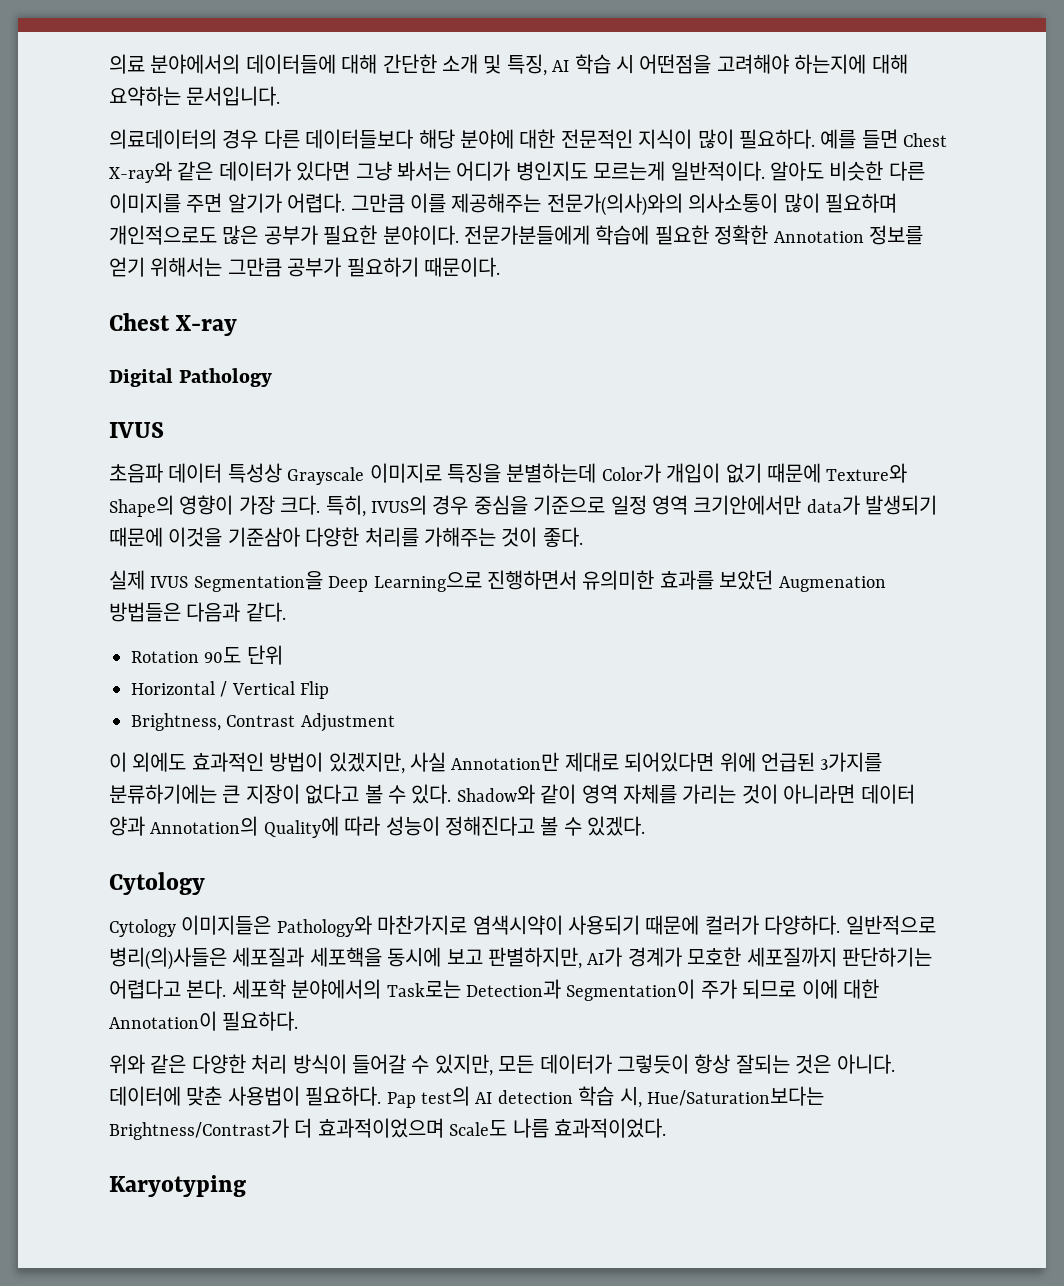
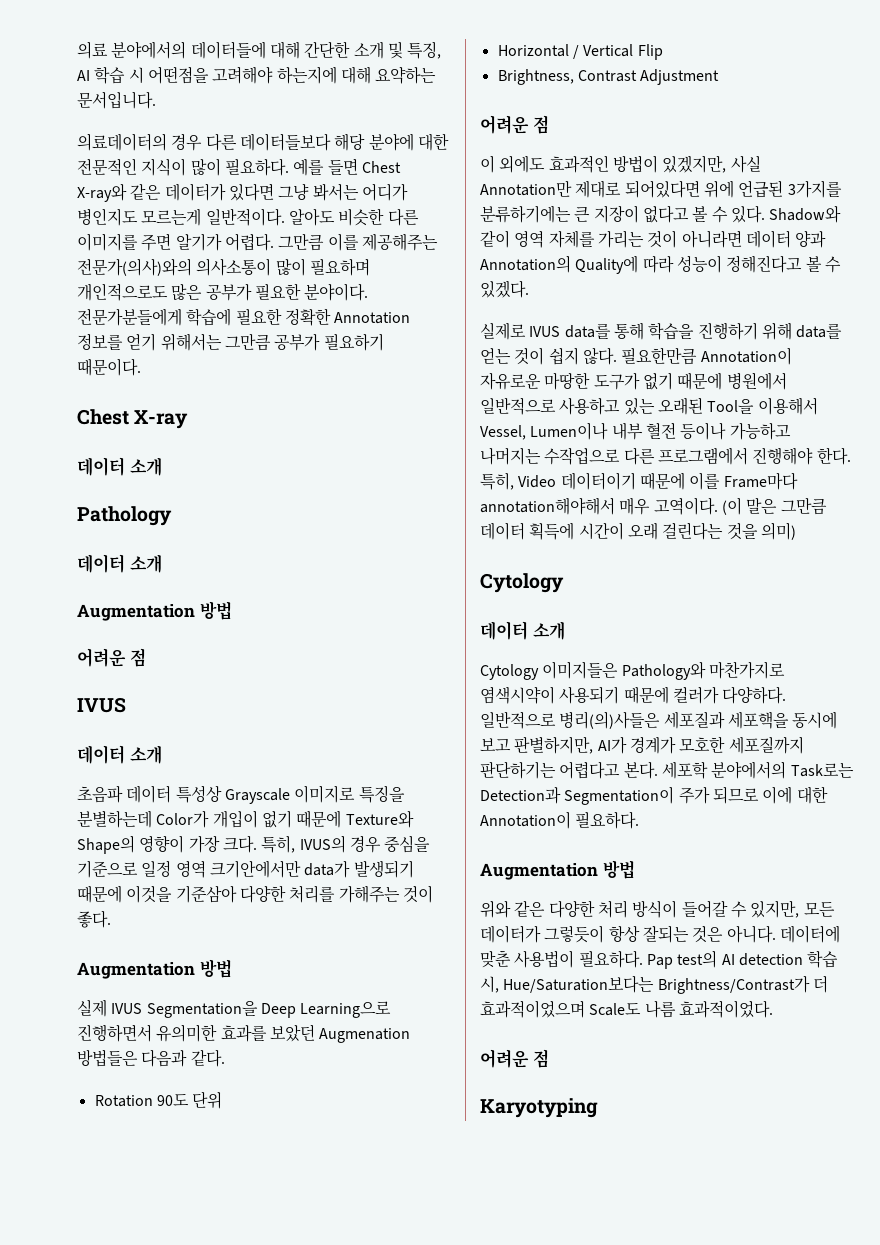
[109,368,173,387] Digital -> [77,457,162,476] 데이터 소개 //
[109,422,164,438] // IVUS -> [77,554,162,573] [77,601,232,621] [77,648,146,667] [77,697,126,713] [77,745,162,764] // 데이터 소개 // Augmentation 방법 // 어려운 점 // IVUS // 데이터 소개
(583, 537) none -> [77,959,232,979] // Augmentation 방법
(395, 722) none -> [480,115,549,134] // 어려운 점
[109,872,205,895] // Cytology -> [480,322,843,340] [480,347,792,365] [480,372,787,390] [480,397,818,415] [480,422,791,440] [480,447,851,465] [480,472,798,490] [480,497,827,515] [480,522,796,540] [480,573,564,593] [480,621,565,640] // 실제로 IVUS data를 통해 학습을 진행하기 위해 data를 얻는 것이 쉽지 않다. 필요한만큼 Annotation이 자유로운 마땅한 도구가 없기 때문에 병원에서 일반적으로 사용하고 있는 오래된 Tool을 이용해서 Vessel, Lumen이나 내부 혈전 등이나 가능하고 나머지는 수작업으로 다른 프로그램에서 진행해야 한다. 특히, Video 데이터이기 때문에 이를 Frame마다 annotation해야해서 매우 고역이다. (이 말은 그만큼 데이터 획득에 시간이 오래 걸린다는 것을 의미) // Cytology // 데이터 소개
(299, 1021) none -> [480,860,635,880] // Augmentation 방법
(666, 1128) none -> [480,1049,549,1068] // 어려운 점

